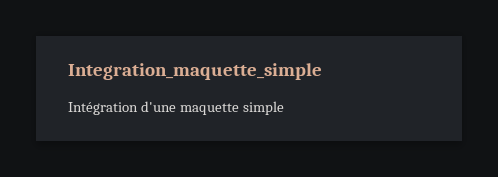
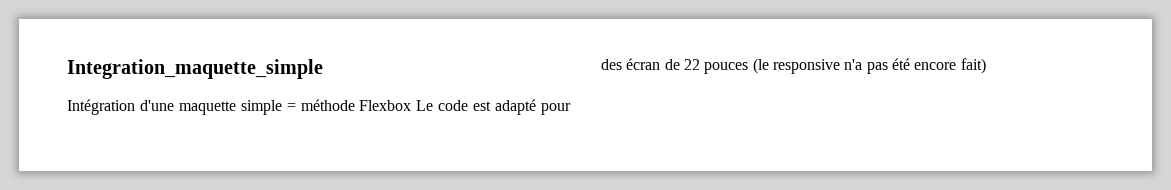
(284, 108) none -> [286,99,572,115] [601,58,986,74] = méthode Flexbox Le code est adapté pour des écran de 22 pouces (le responsive n'a pas été encore fait)

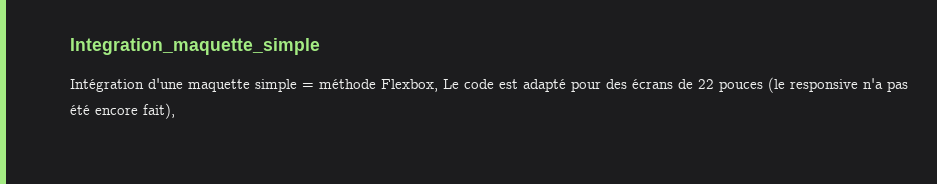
[359,100,412,111] Flexbox -> [381,79,438,92] Flexbox,
[626,58,661,70] écran -> [632,79,673,89] écrans
[960,58,986,74] fait) -> [143,103,175,119] fait),

